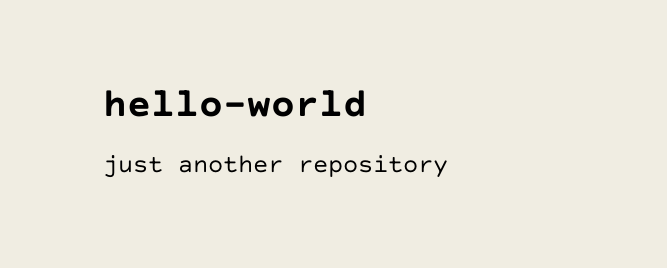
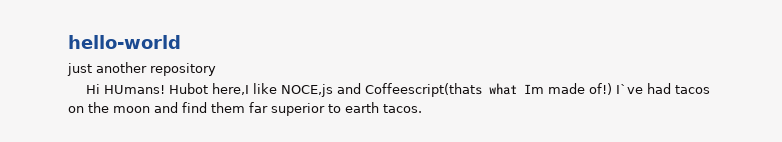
(448, 166) none -> [86,83,711,97] [68,102,422,116] // Hi HUmans! Hubot here,I like NOCE,js and Coffeescript(thats what Im made of!) I`ve had tacos on the moon and find them far superior to earth tacos.

